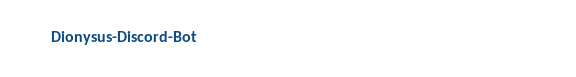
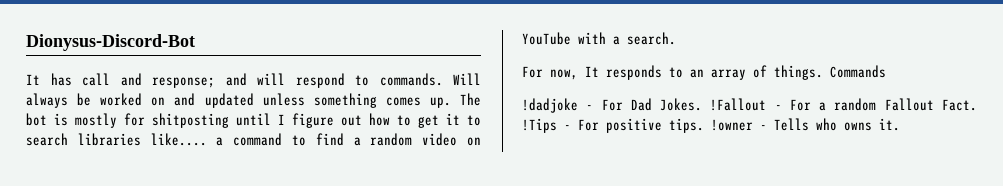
(197, 38) none -> [26,73,481,88] [26,93,482,108] [26,113,481,128] [26,133,482,146] [522,32,676,45] [522,65,886,80] [522,98,977,113] [522,118,900,133] // It has call and response; and will respond to commands. Will always be worked on and updated unless something comes up. The bot is mostly for shitposting until I figure out how to get it to search libraries like.... a command to find a random video on YouTube with a search. // For now, It responds to an array of things. Commands // !dadjoke - For Dad Jokes. !Fallout - For a random Fallout Fact. !Tips - For positive tips. !owner - Tells who owns it.

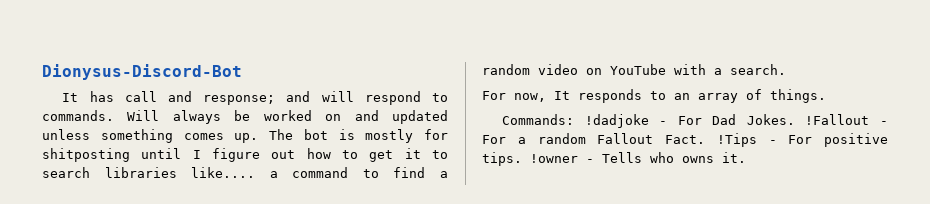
[830,65,886,78] Commands // -> [502,114,575,125] // Commands:

